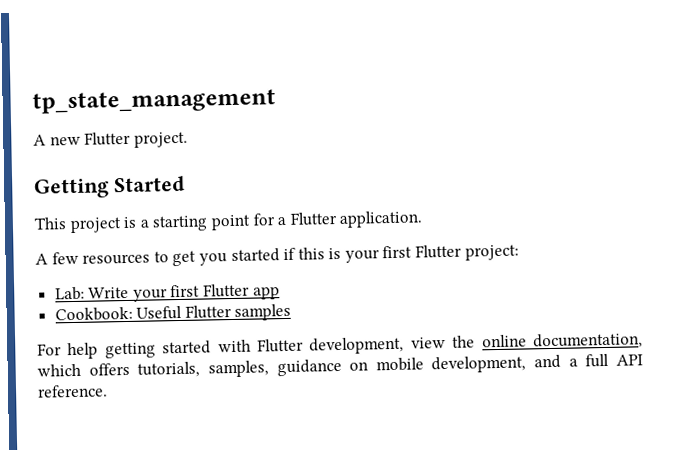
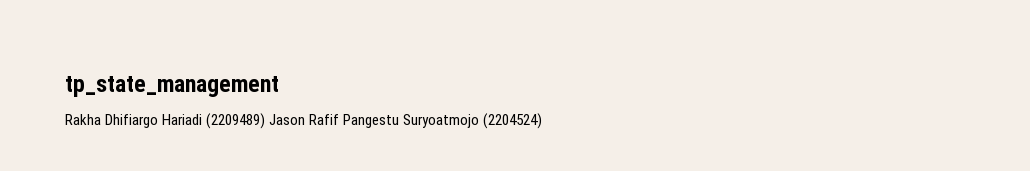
[33,131,188,148] [34,175,185,199] [34,210,424,234] [35,244,519,267] [54,283,280,302] [54,303,292,322] [37,332,643,360] [37,353,643,378] [37,384,108,398] A new Flutter project. // Getting Started // This project is a starting point for a Flutter application. // A few resources to get you started if this is your first Flutter project: // Lab: Write your first Flutter app // Cookbook: Useful Flutter samples // For help getting started with Flutter development, view the online documentation, which offers tutorials, samples, guidance on mobile development, and a full API reference. -> [65,113,543,129] Rakha Dhifiargo Hariadi (2209489) Jason Rafif Pangestu Suryoatmojo (2204524)

